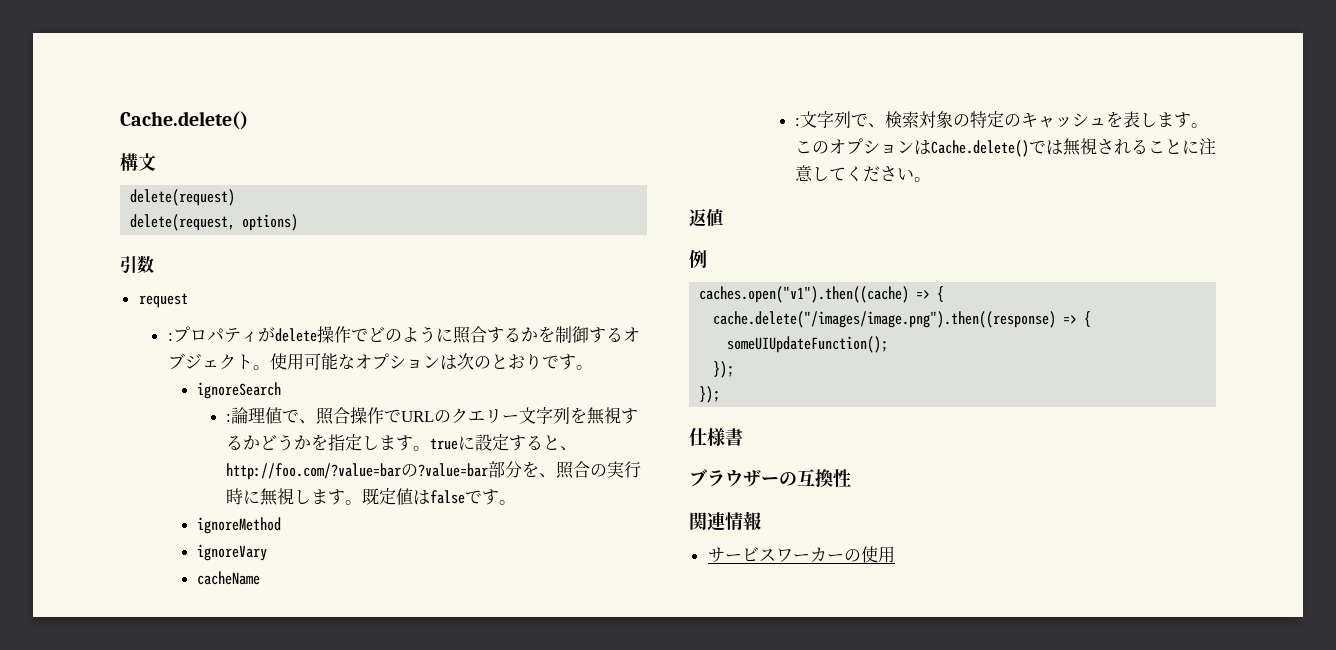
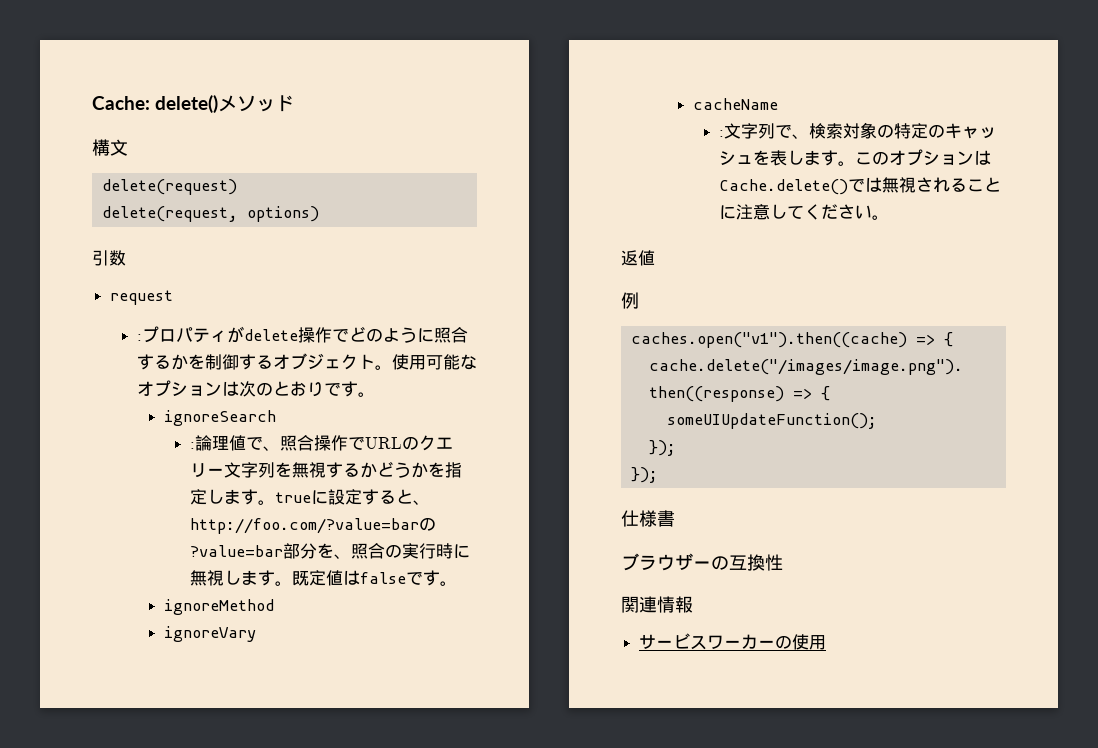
[120,111,248,130] Cache.delete() -> [92,95,295,113] Cache: delete()メソッド

